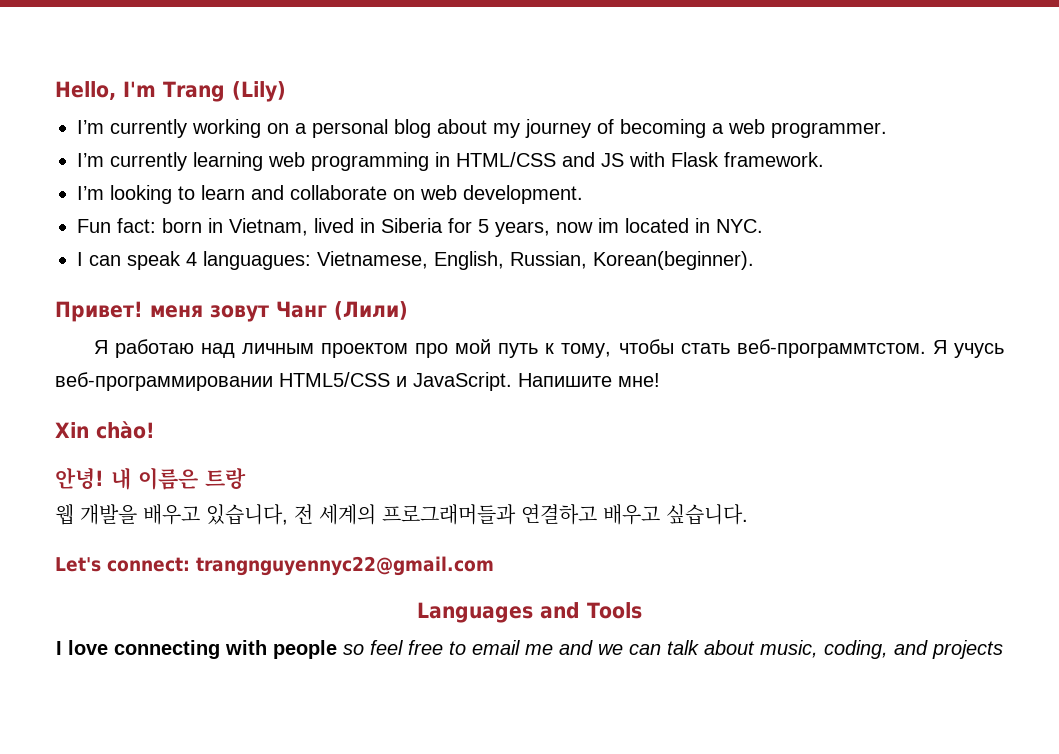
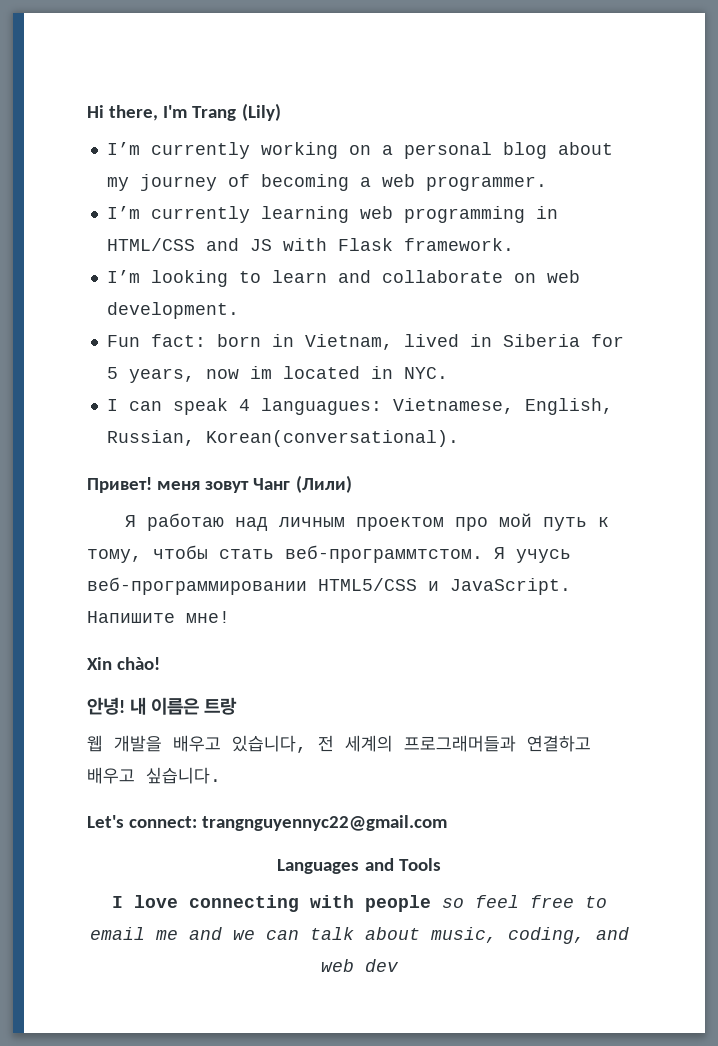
[55,81,116,100] Hello, -> [87,105,159,121] Hi there,
[593,251,754,270] Korean(beginner). -> [205,430,459,447] Korean(conversational).
[932,640,1003,659] projects -> [320,959,399,972] web dev

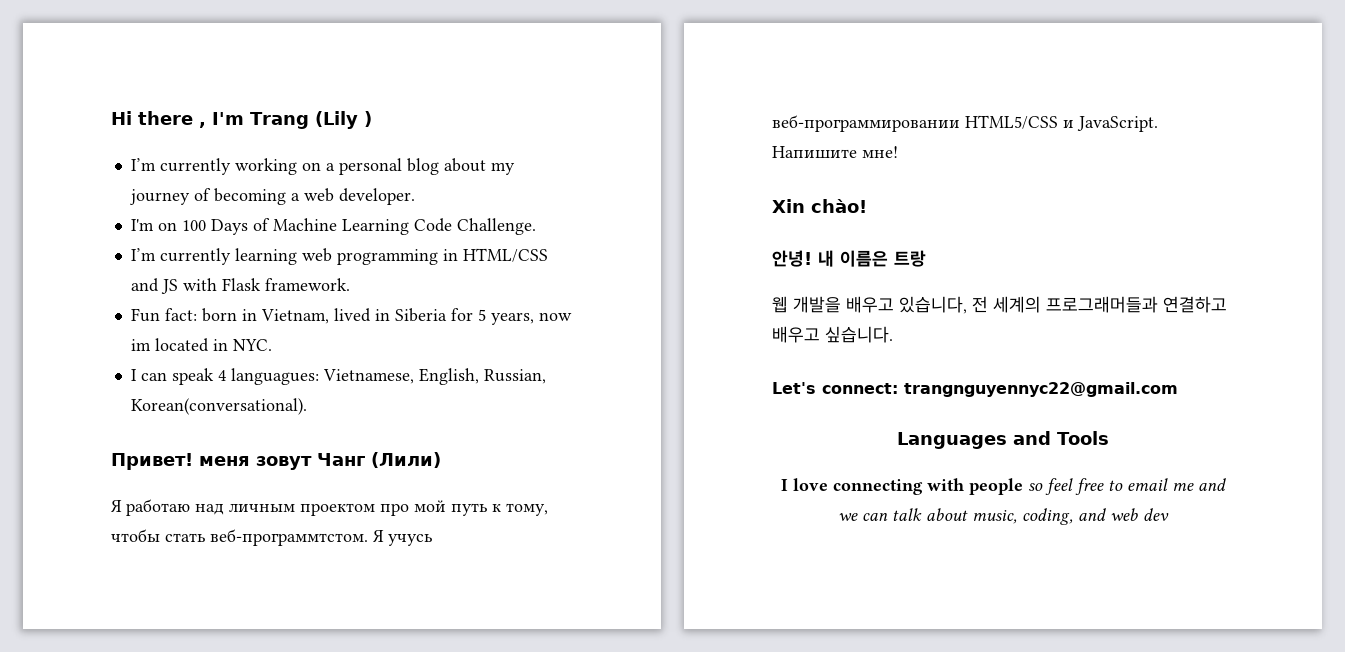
[109,103,281,121] there, I'm Trang (Lily) -> [138,111,372,129] there , I'm Trang (Lily )
[425,176,547,191] programmer. -> [338,188,415,205] [130,218,536,235] developer. // I'm on 100 Days of Machine Learning Code Challenge.
[106,270,580,287] [106,302,239,319] // I’m looking to learn and collaborate on web development. -> (350, 284) none

